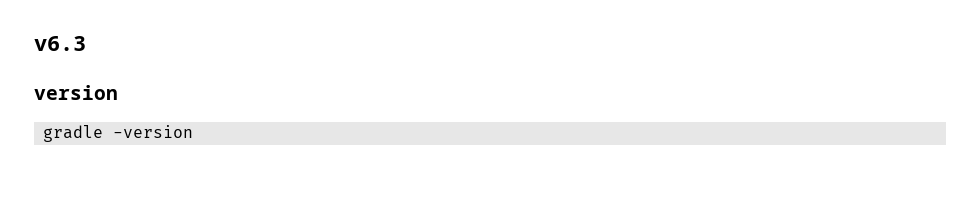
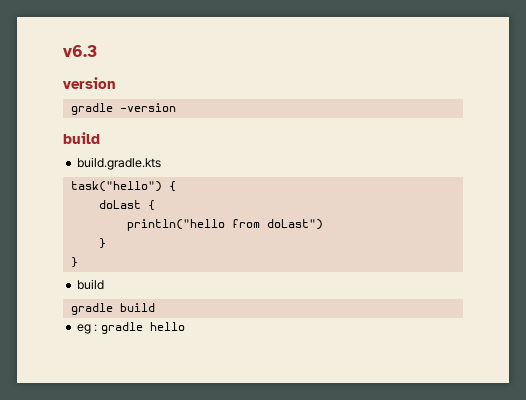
(194, 131) none -> [63,132,100,144] [76,157,161,170] [70,181,176,192] [98,200,155,211] [126,219,323,231] [98,238,106,249] [70,257,78,268] [76,279,104,290] [70,303,155,315] [76,322,185,334] // build // build.gradle.kts // task("hello") { // doLast { // println("hello from doLast") // } // } // build // gradle build // eg : gradle hello

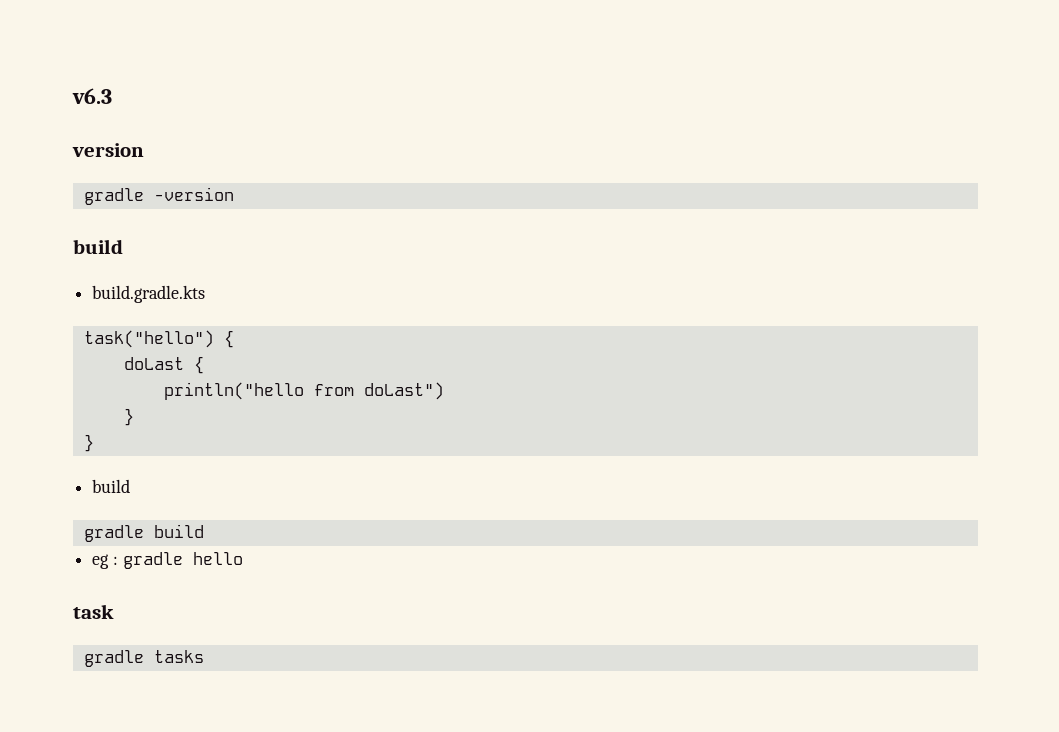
(185, 326) none -> [73,604,114,619] [83,650,204,667] // task // gradle tasks

